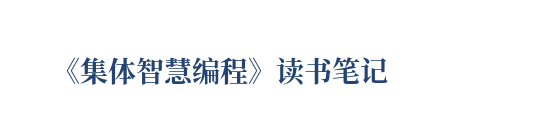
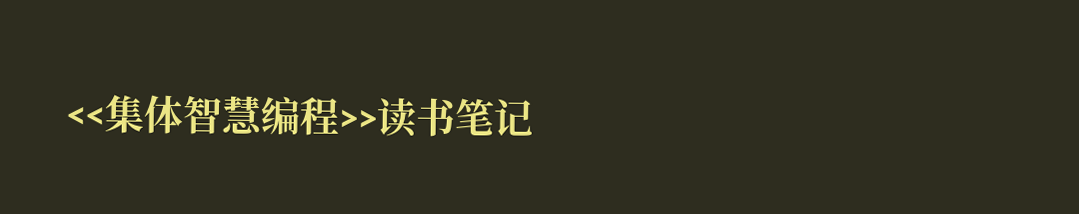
[52,57,80,84] 《 -> [66,105,105,129] <<
[248,57,276,84] 》 -> [338,108,377,132] >>

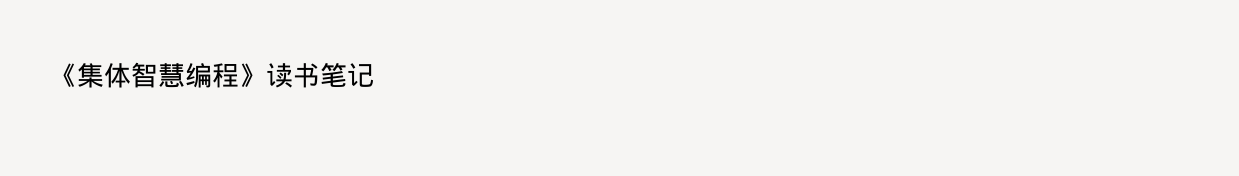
[66,105,105,129] << -> [50,63,77,87] 《
[338,108,377,132] >> -> [239,63,266,87] 》

